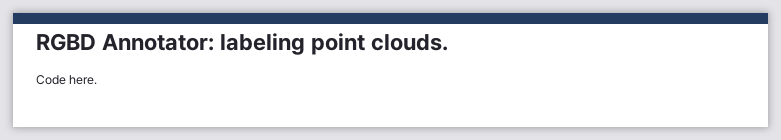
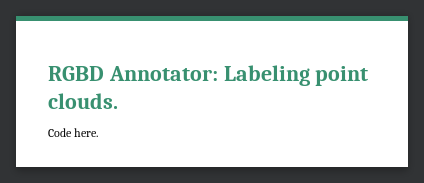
[220,33,306,55] labeling -> [223,65,310,86] Labeling

